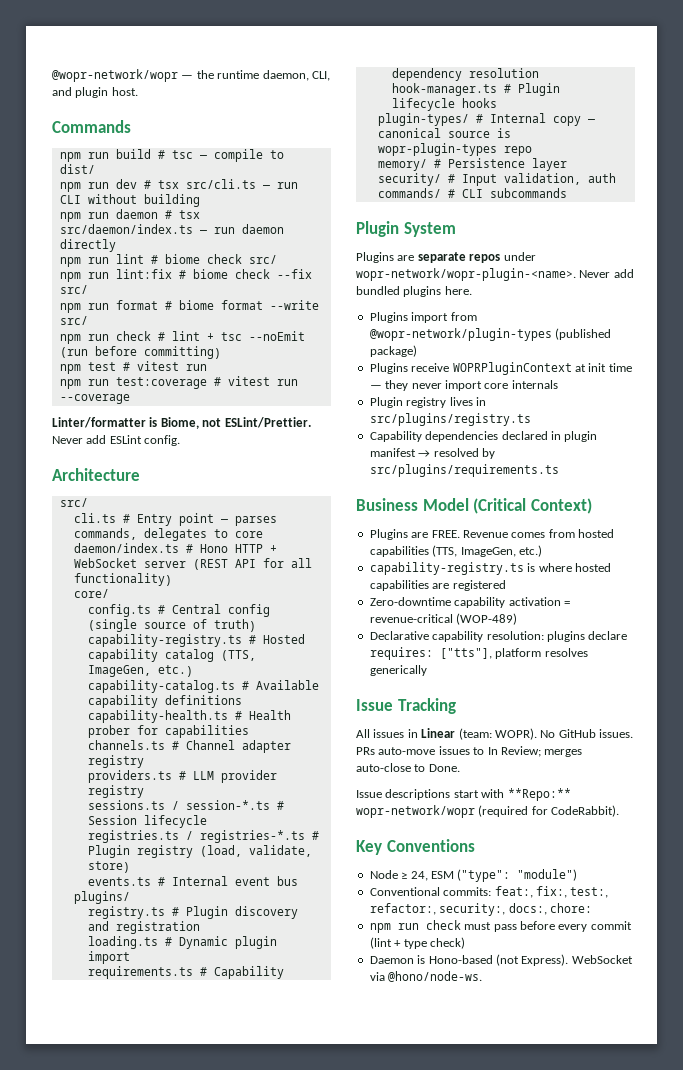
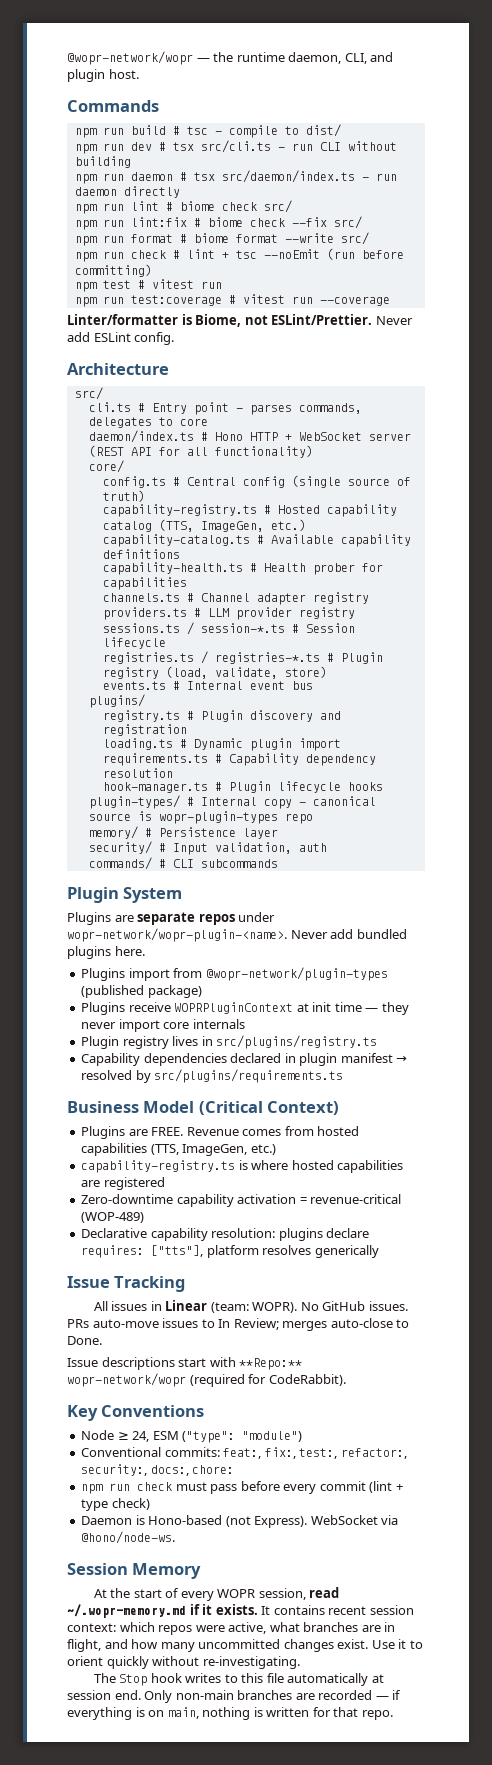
(483, 976) none -> [67,1563,202,1579] [93,1587,340,1601] [67,1604,414,1618] [67,1622,396,1635] [67,1639,423,1652] [67,1656,300,1669] [93,1673,384,1686] [67,1690,402,1703] [67,1707,393,1720] // Session Memory // At the start of every WOPR session, read ~/.wopr-memory.md if it exists. It contains recent session context: which repos were active, what branches are in flight, and how many uncommitted changes exist. Use it to orient quickly without re-investigating. // The Stop hook writes to this file automatically at session end. Only non-main branches are recorded — if everything is on main, nothing is written for that repo.

